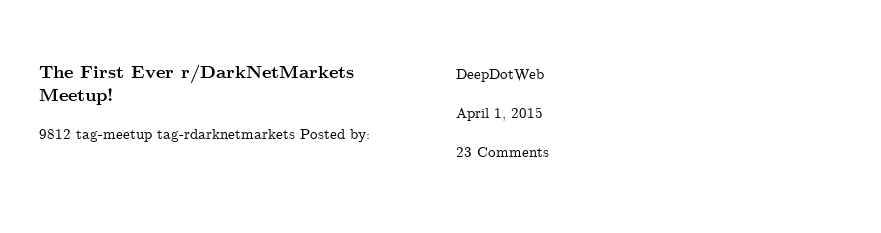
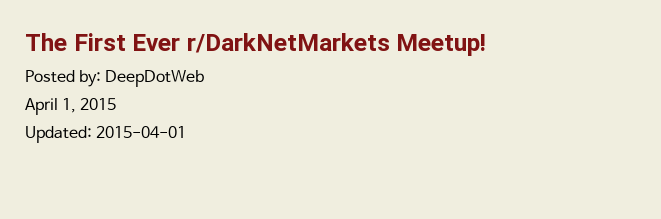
[39,129,295,142] 9812 tag-meetup tag-rdarknetmarkets -> (487, 45) none
[456,147,549,157] 23 Comments -> [25,126,187,143] Updated: 2015-04-01

